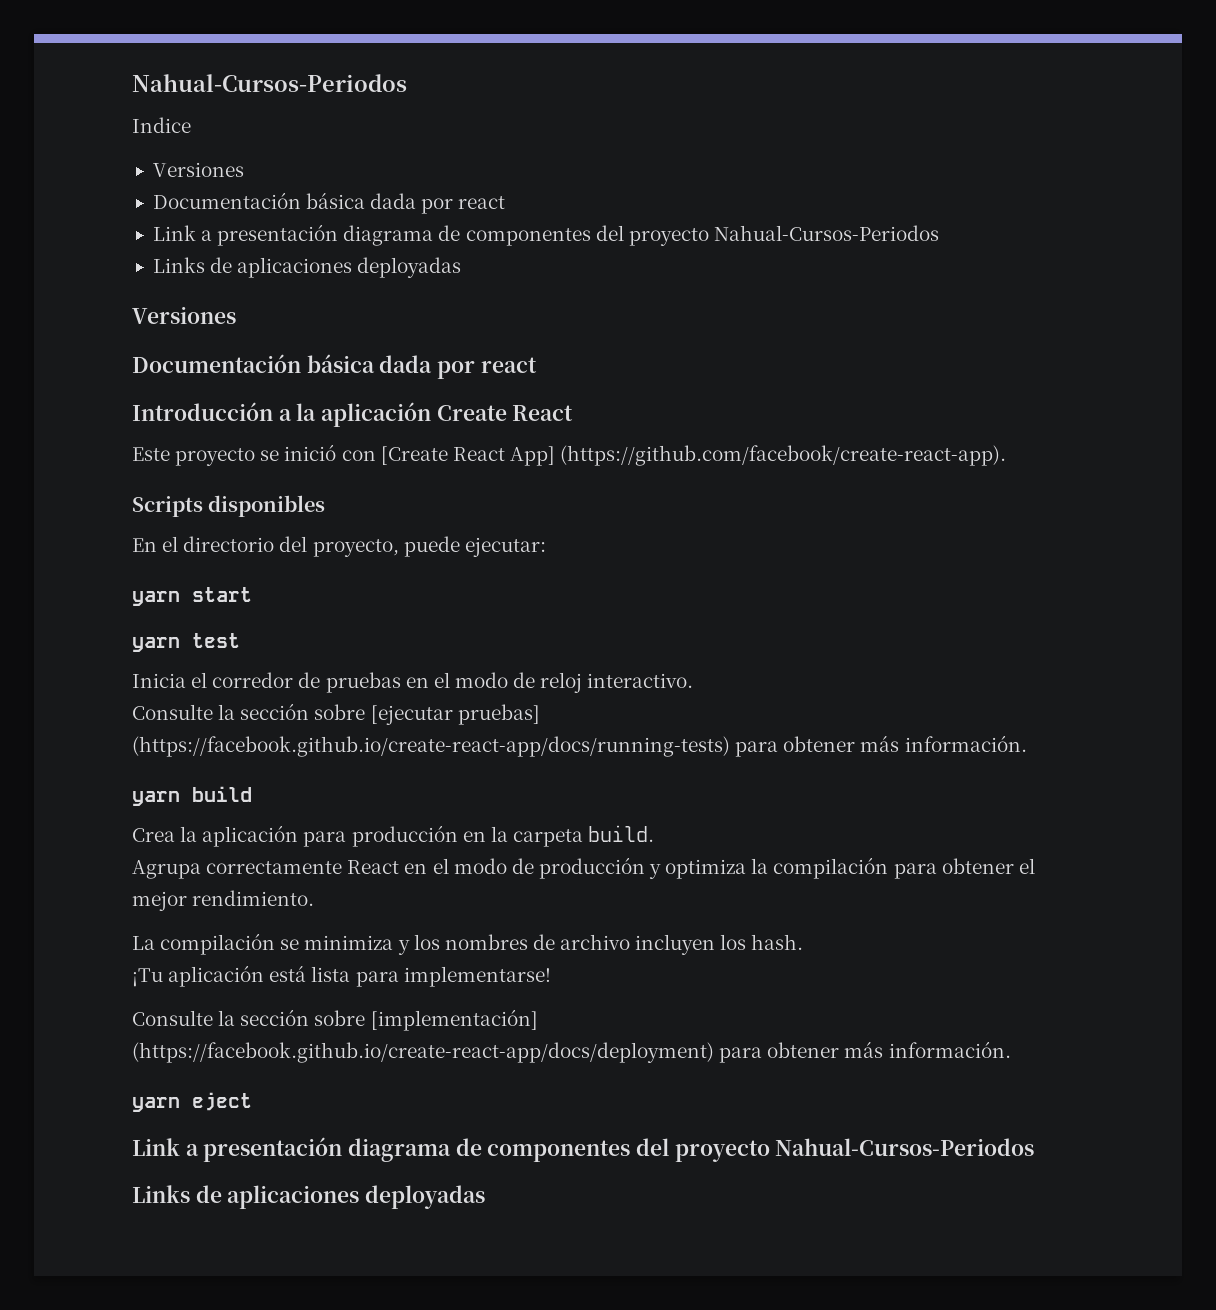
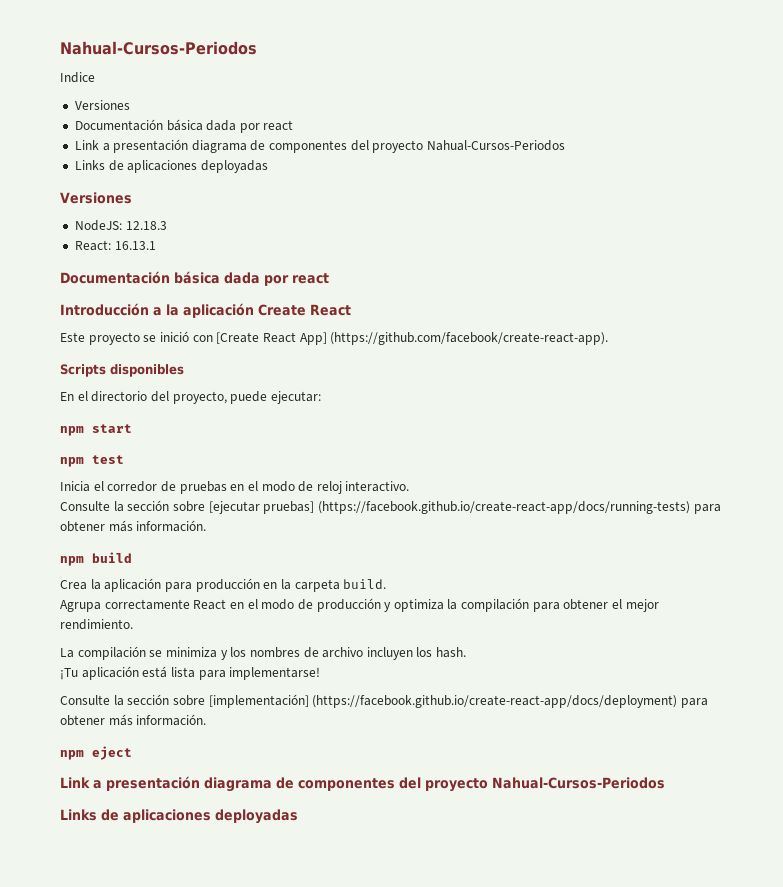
(236, 315) none -> [74,220,167,231] [74,240,156,251] // NodeJS: 12.18.3 // React: 16.13.1
[132,591,180,606] yarn -> [60,426,84,436] npm
[132,637,180,652] yarn -> [60,457,84,467] npm
[132,791,180,806] yarn -> [60,556,84,566] npm
[132,1097,180,1112] yarn -> [60,750,84,760] npm

